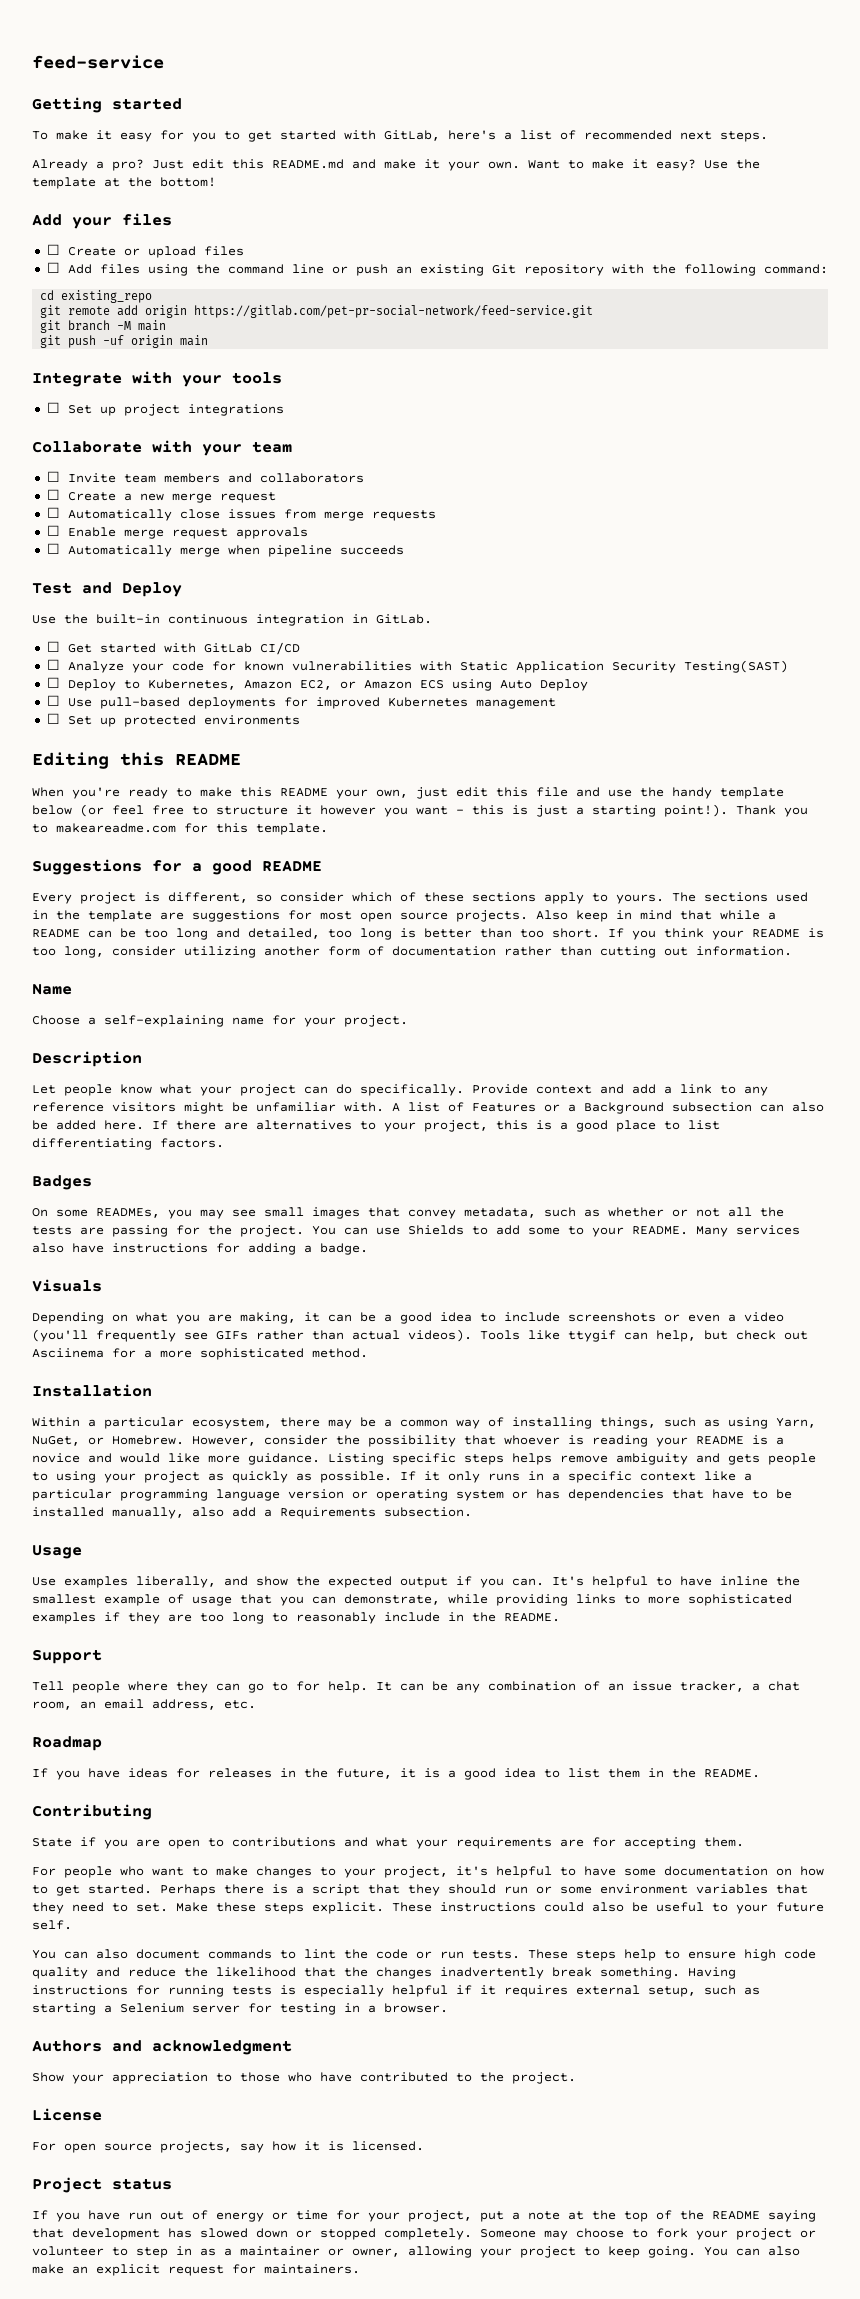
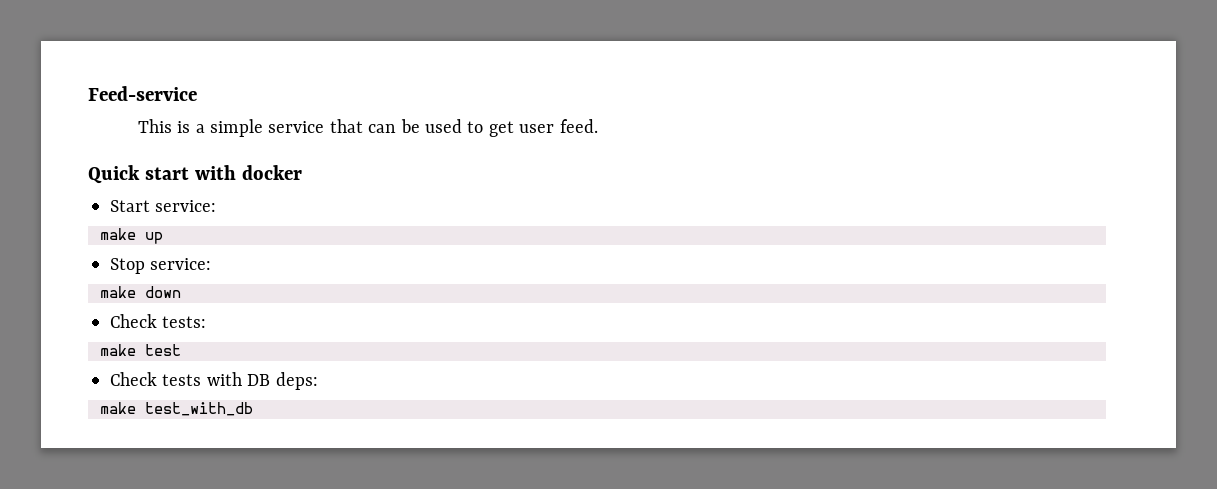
[32,55,164,69] [32,97,182,113] [32,130,768,142] [32,159,760,171] [32,177,216,189] [32,213,172,229] [46,244,244,258] [46,262,828,276] [40,290,153,303] [40,305,594,318] [40,320,167,333] [40,335,209,348] [32,371,282,387] [46,402,284,416] [32,440,292,456] [46,471,364,483] [46,489,276,503] [46,507,436,521] [46,525,308,539] [46,543,404,557] [32,582,182,597] [32,614,432,626] [46,641,300,655] [46,659,788,673] [46,677,588,691] [46,695,556,709] [46,713,300,727] [32,752,241,769] [32,787,784,799] [32,804,808,817] [32,823,328,835] [32,859,322,875] [32,892,808,904] [32,910,776,922] [32,928,824,940] [32,946,792,958] [32,984,72,995] [32,1015,408,1027] [32,1051,142,1067] [32,1084,768,1096] [32,1102,824,1114] [32,1120,720,1132] [32,1138,224,1150] [32,1175,92,1190] [32,1207,784,1219] [32,1225,800,1237] [32,1243,368,1255] [32,1279,102,1292] [32,1312,784,1324] [32,1329,808,1342] [32,1348,368,1360] [32,1384,152,1397] [32,1417,816,1429] [32,1435,784,1447] [32,1453,816,1465] [32,1471,752,1483] [32,1489,792,1501] [32,1507,472,1519] [32,1545,82,1559] [32,1576,800,1588] [32,1594,792,1606] [32,1612,560,1624] [32,1649,102,1664] [32,1681,800,1693] [32,1699,256,1710] [32,1736,102,1751] [32,1768,760,1780] [32,1804,152,1820] [32,1837,744,1849] [32,1866,824,1878] [32,1884,808,1896] [32,1902,824,1914] [32,1920,72,1930] [32,1949,816,1961] [32,1967,736,1979] [32,1985,760,1997] [32,2003,448,2015] [32,2040,292,2055] [32,2072,576,2084] [32,2108,102,2121] [32,2141,424,2153] [32,2177,172,2193] [32,2210,816,2222] [32,2228,816,2240] [32,2246,800,2258] [32,2264,360,2276] feed-service // Getting started // To make it easy for you to get started with GitLab, here's a list of recommended next steps. // Already a pro? Just edit this README.md and make it your own. Want to make it easy? Use the template at the bottom! // Add your files // ☐ Create or upload files // ☐ Add files using the command line or push an existing Git repository with the following command: // cd existing_repo // git remote add origin https://gitlab.com/pet-pr-social-network/feed-service.git // git branch -M main // git push -uf origin main // Integrate with your tools // ☐ Set up project integrations // Collaborate with your team // ☐ Invite team members and collaborators // ☐ Create a new merge request // ☐ Automatically close issues from merge requests // ☐ Enable merge request approvals // ☐ Automatically merge when pipeline succeeds // Test and Deploy // Use the built-in continuous integration in GitLab. // ☐ Get started with GitLab CI/CD // ☐ Analyze your code for known vulnerabilities with Static Application Security Testing(SAST) // ☐ Deploy to Kubernetes, Amazon EC2, or Amazon ECS using Auto Deploy // ☐ Use pull-based deployments for improved Kubernetes management // ☐ Set up protected environments // Editing this README // When you're ready to make this README your own, just edit this file and use the handy template below (or feel free to structure it however you want - this is just a starting point!). Thank you to makeareadme.com for this template. // Suggestions for a good README // Every project is different, so consider which of these sections apply to yours. The sections used in the template are suggestions for most open source projects. Also keep in mind that while a README can be too long and detailed, too long is better than too short. If you think your README is too long, consider utilizing another form of documentation rather than cutting out information. // Name // Choose a self-explaining name for your project. // Description // Let people know what your project can do specifically. Provide context and add a link to any reference visitors might be unfamiliar with. A list of Features or a Background subsection can also be added here. If there are alternatives to your project, this is a good place to list differentiating factors. // Badges // On some READMEs, you may see small images that convey metadata, such as whether or not all the tests are passing for the project. You can use Shields to add some to your README. Many services also have instructions for adding a badge. // Visuals // Depending on what you are making, it can be a good idea to include screenshots or even a video (you'll frequently see GIFs rather than actual videos). Tools like ttygif can help, but check out Asciinema for a more sophisticated method. // Installation // Within a particular ecosystem, there may be a common way of installing things, such as using Yarn, NuGet, or Homebrew. However, consider the possibility that whoever is reading your README is a novice and would like more guidance. Listing specific steps helps remove ambiguity and gets people to using your project as quickly as possible. If it only runs in a specific context like a particular programming language version or operating system or has dependencies that have to be installed manually, also add a Requirements subsection. // Usage // Use examples liberally, and show the expected output if you can. It's helpful to have inline the smallest example of usage that you can demonstrate, while providing links to more sophisticated examples if they are too long to reasonably include in the README. // Support // Tell people where they can go to for help. It can be any combination of an issue tracker, a chat room, an email address, etc. // Roadmap // If you have ideas for releases in the future, it is a good idea to list them in the README. // Contributing // State if you are open to contributions and what your requirements are for accepting them. // For people who want to make changes to your project, it's helpful to have some documentation on how to get started. Perhaps there is a script that they should run or some environment variables that they need to set. Make these steps explicit. These instructions could also be useful to your future self. // You can also document commands to lint the code or run tests. These steps help to ensure high code quality and reduce the likelihood that the changes inadvertently break something. Having instructions for running tests is especially helpful if it requires external setup, such as starting a Selenium server for testing in a browser. // Authors and acknowledgment // Show your appreciation to those who have contributed to the project. // License // For open source projects, say how it is licensed. // Project status // If you have run out of energy or time for your project, put a note at the top of the README saying that development has slowed down or stopped completely. Someone may choose to fork your project or volunteer to step in as a maintainer or owner, allowing your project to keep going. You can also make an explicit request for maintainers. -> [88,86,197,101] [137,119,598,137] [88,165,302,184] [110,200,217,212] [100,228,163,244] [110,258,212,274] [100,286,181,298] [110,314,207,328] [100,344,181,356] [110,372,318,390] [100,402,253,416] Feed-service // This is a simple service that can be used to get user feed. // Quick start with docker // Start service: // make up // Stop service: // make down // Check tests: // make test // Check tests with DB deps: // make test_with_db

